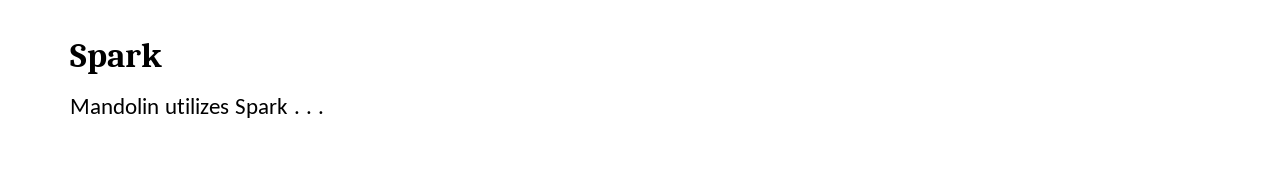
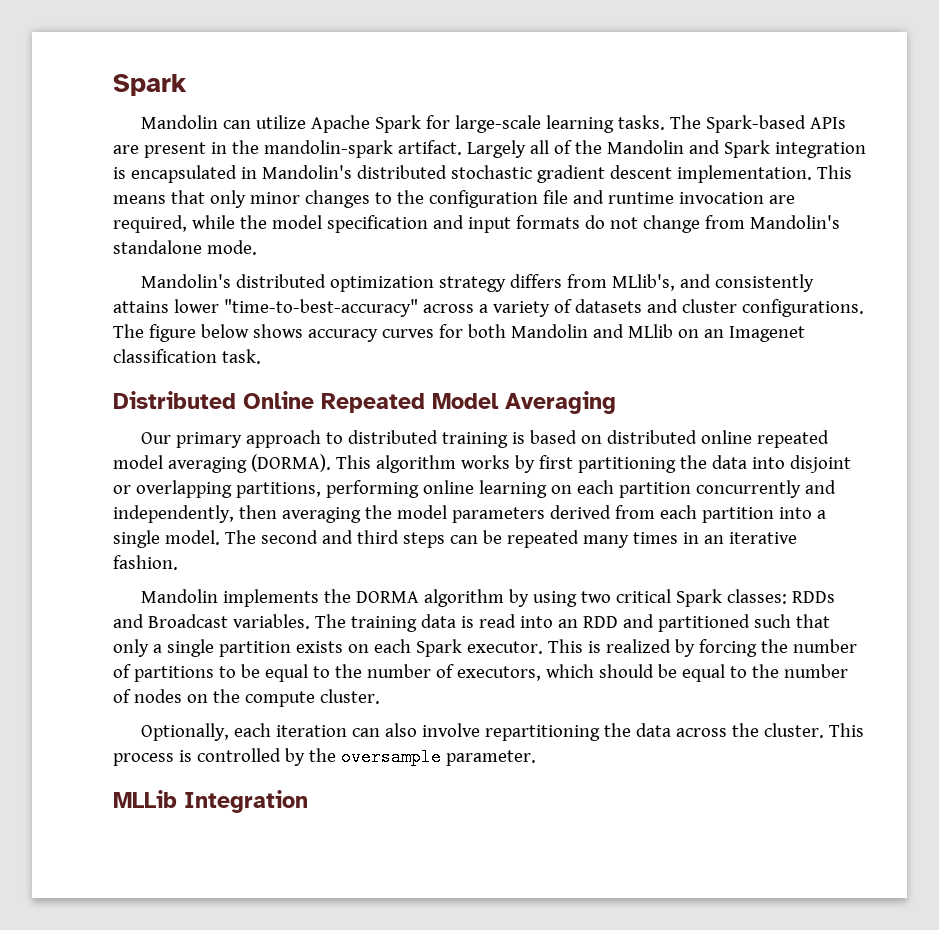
[165,98,325,118] utilizes Spark . . . -> [223,115,847,133] [113,140,866,158] [113,165,852,183] [113,190,795,208] [113,215,840,233] [113,240,257,255] [141,274,815,292] [113,299,864,317] [113,324,805,342] [113,349,261,364] [113,391,616,414] [141,430,830,448] [113,454,851,473] [113,480,836,498] [113,505,826,523] [113,530,797,548] [113,555,178,570] [141,589,836,607] [113,614,830,632] [113,639,857,657] [113,664,848,682] [113,689,380,707] [141,723,865,741] [113,748,536,766] [113,790,308,813] can utilize Apache Spark for large-scale learning tasks. The Spark-based APIs are present in the mandolin-spark artifact. Largely all of the Mandolin and Spark integration is encapsulated in Mandolin's distributed stochastic gradient descent implementation. This means that only minor changes to the configuration file and runtime invocation are required, while the model specification and input formats do not change from Mandolin's standalone mode. // Mandolin's distributed optimization strategy differs from MLlib's, and consistently attains lower "time-to-best-accuracy" across a variety of datasets and cluster configurations. The figure below shows accuracy curves for both Mandolin and MLlib on an Imagenet classification task. // Distributed Online Repeated Model Averaging // Our primary approach to distributed training is based on distributed online repeated model averaging (DORMA). This algorithm works by first partitioning the data into disjoint or overlapping partitions, performing online learning on each partition concurrently and independently, then averaging the model parameters derived from each partition into a single model. The second and third steps can be repeated many times in an iterative fashion. // Mandolin implements the DORMA algorithm by using two critical Spark classes: RDDs and Broadcast variables. The training data is read into an RDD and partitioned such that only a single partition exists on each Spark executor. This is realized by forcing the number of partitions to be equal to the number of executors, which should be equal to the number of nodes on the compute cluster. // Optionally, each iteration can also involve repartitioning the data across the cluster. This process is controlled by the oversample parameter. // MLLib Integration

